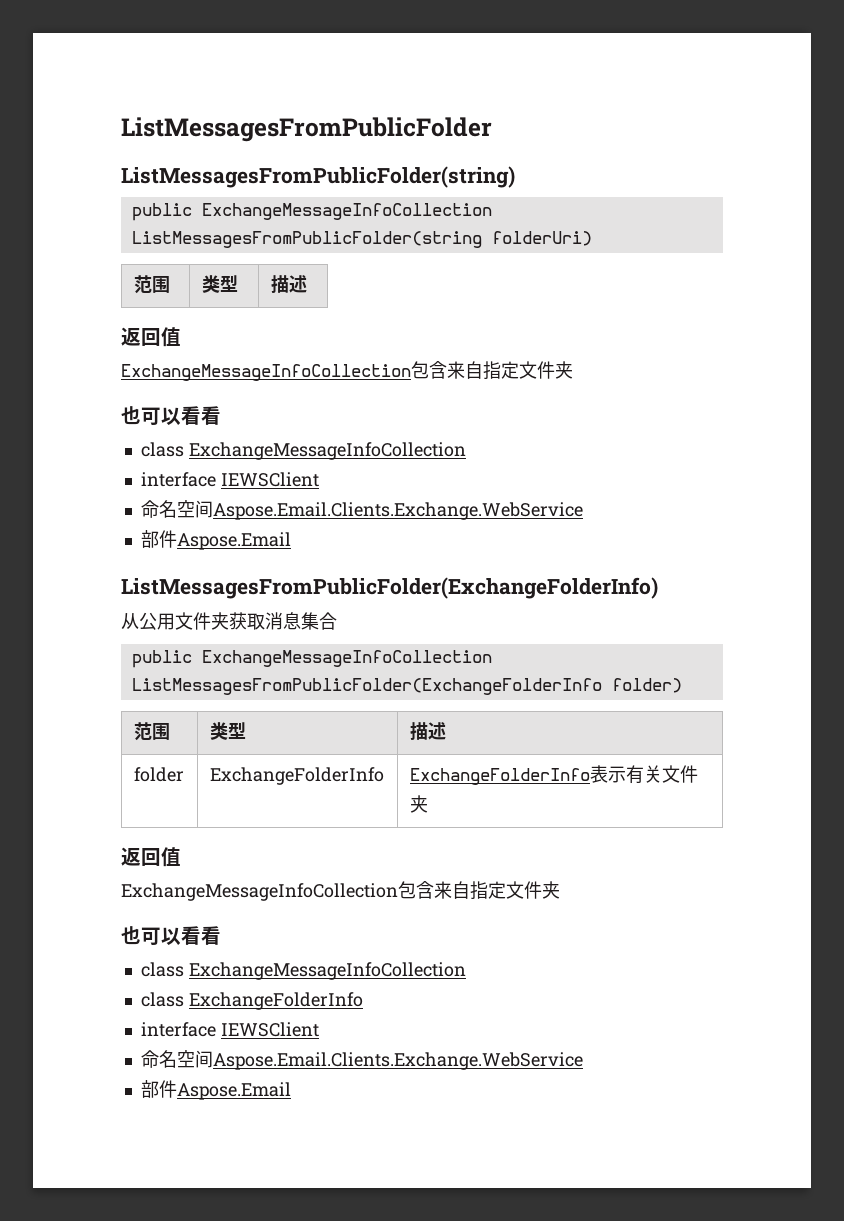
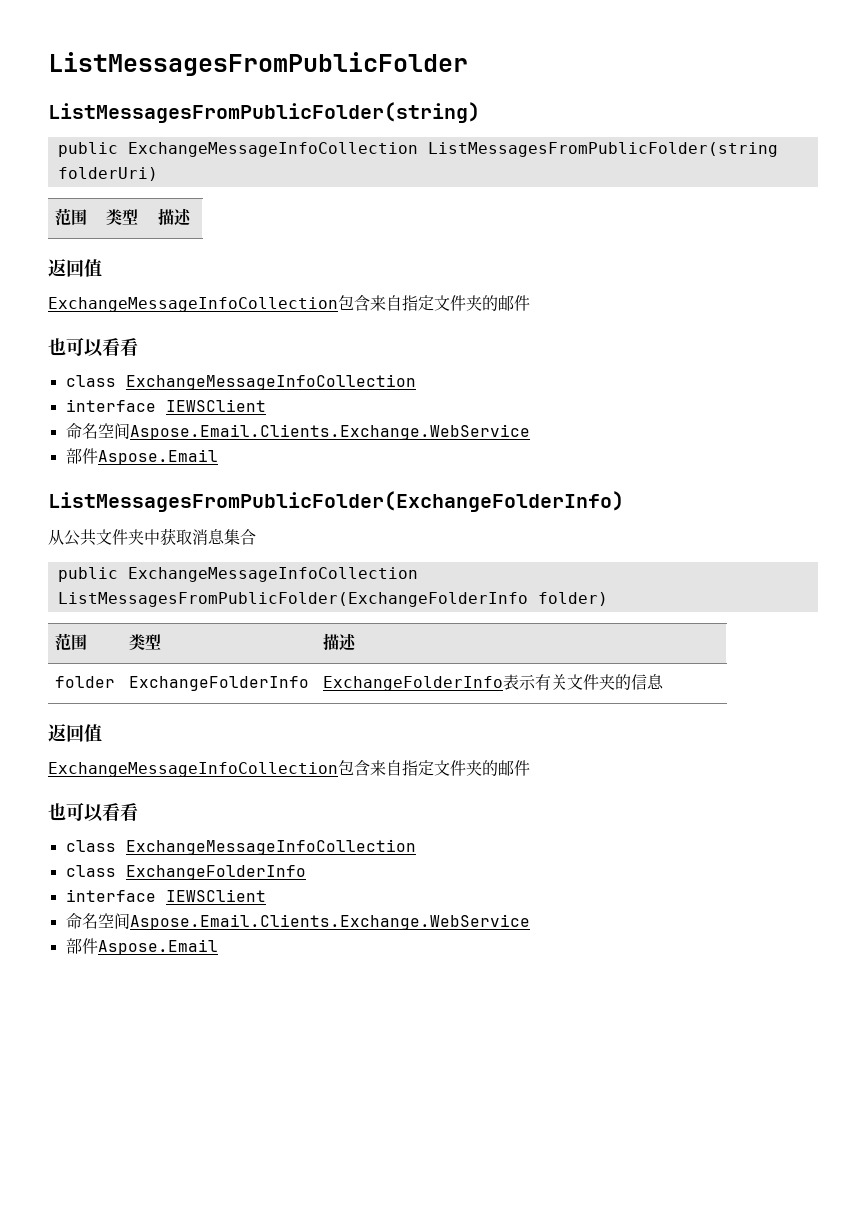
(573, 370) none -> [482,295,530,311] 的邮件
[157,612,229,630] 用文件夹 -> [80,529,160,546] 共文件夹中
[121,847,181,867] [121,881,560,901] // 返回值 // ExchangeMessageInfoCollection包含来自指定文件夹 -> [614,674,664,690] [48,724,102,742] [48,760,530,777] 的信息 // 返回值 // ExchangeMessageInfoCollection包含来自指定文件夹的邮件

